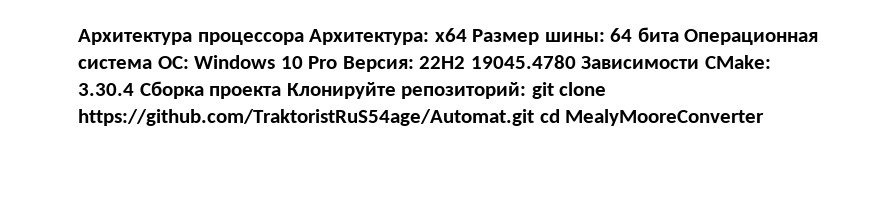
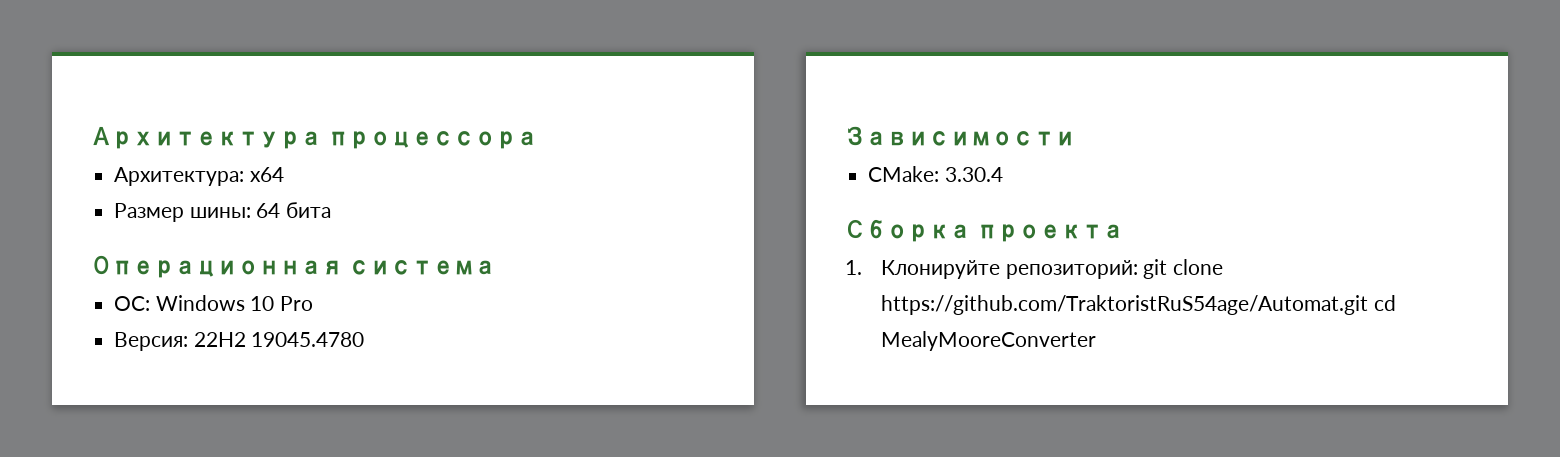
(304, 38) none -> (539, 140) //
(467, 35) none -> (284, 174) //
(679, 34) none -> (332, 210) //
(152, 64) none -> (497, 267) //
(338, 62) none -> (314, 303) //
(576, 62) none -> (365, 339) //
(700, 62) none -> (1076, 136) //
(134, 89) none -> (1003, 174) //
(282, 92) none -> [845,260,862,275] // 1.

